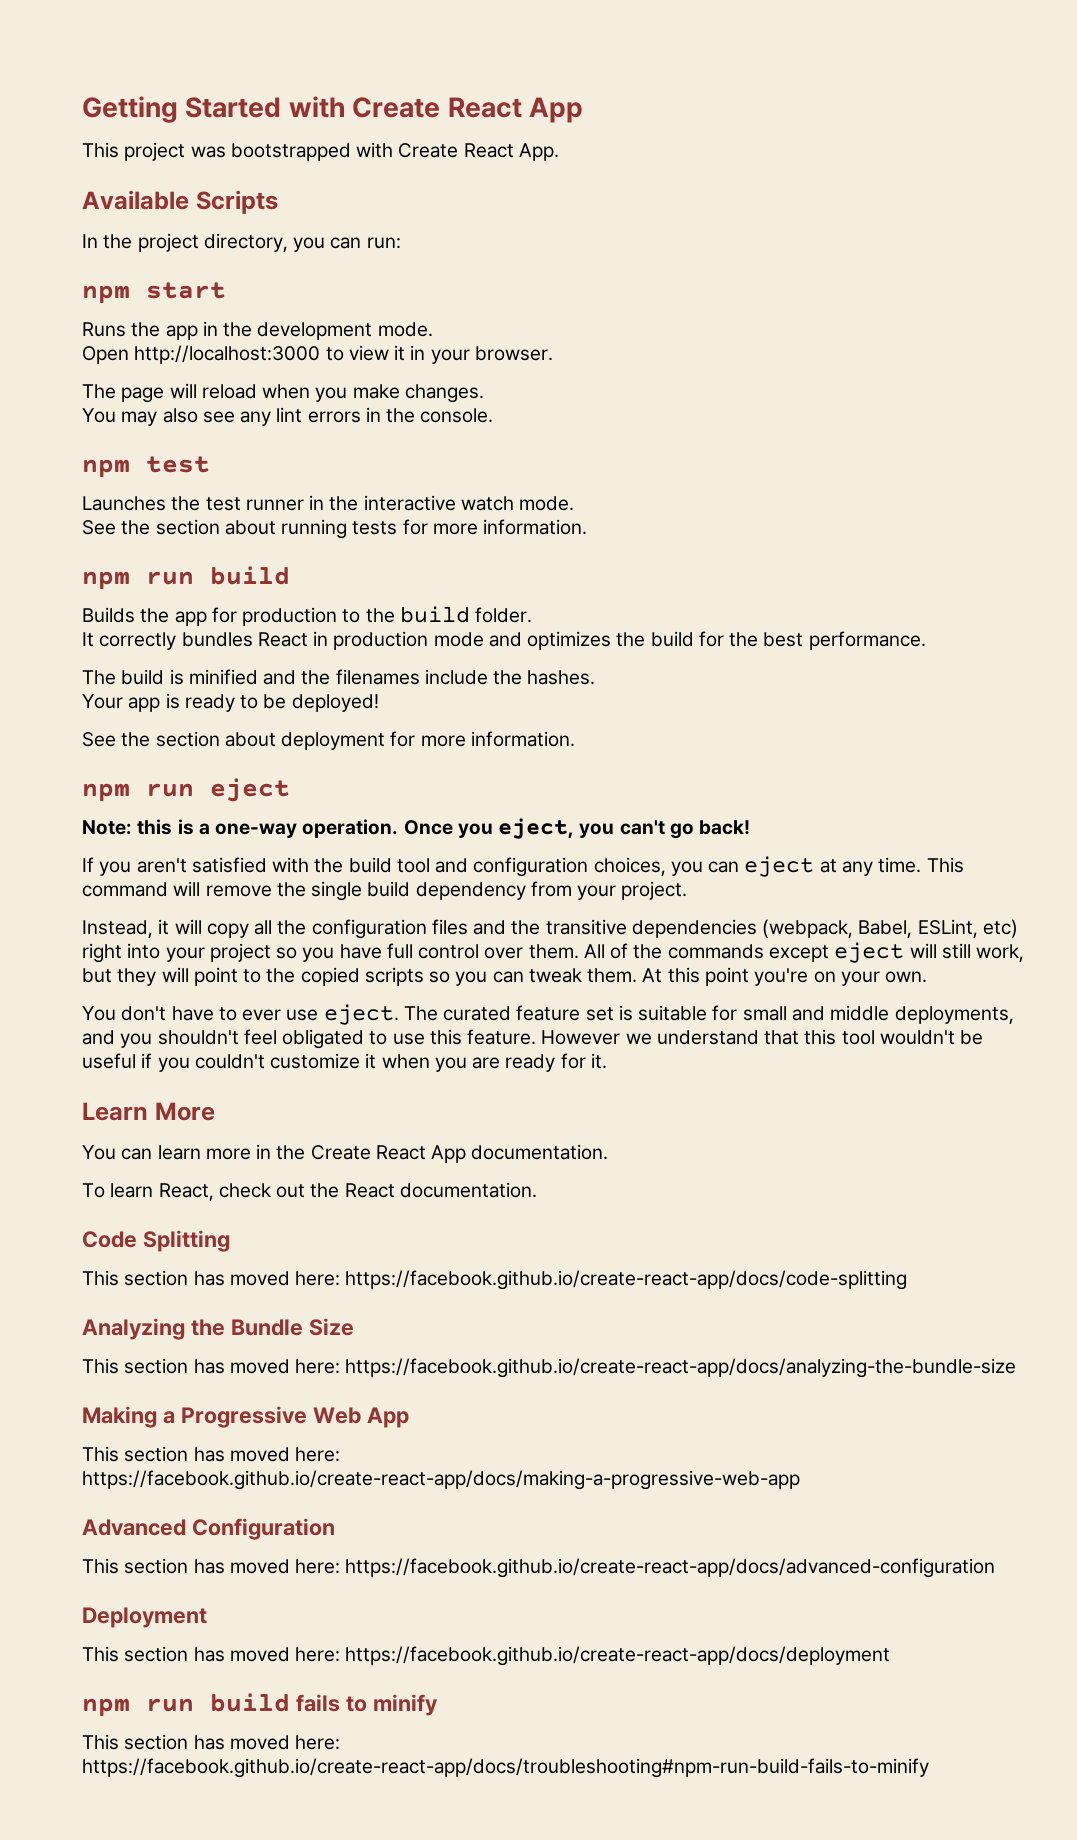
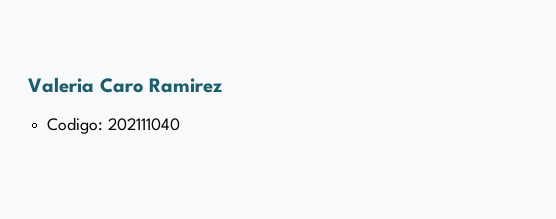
[82,96,584,123] [82,142,559,161] [82,190,278,214] [82,233,401,252] [82,282,226,304] [82,321,433,340] [82,345,553,364] [82,383,484,403] [82,407,494,426] [82,456,210,478] [82,495,575,511] [82,519,588,539] [82,566,290,590] [82,606,533,626] [82,631,926,650] [82,669,596,685] [82,693,379,712] [82,731,575,750] [82,778,290,802] [82,818,751,839] [82,856,964,877] [82,881,688,901] [82,919,1018,939] [82,942,1025,963] [82,967,928,986] [82,1004,1014,1025] [82,1029,984,1049] [82,1053,607,1072] [82,1102,215,1121] [82,1144,609,1163] [82,1182,537,1201] [82,1230,230,1252] [82,1270,908,1290] [82,1318,354,1340] [82,1358,1017,1378] [82,1406,409,1428] [82,1446,341,1462] [82,1470,800,1490] [82,1518,335,1540] [82,1558,996,1578] [82,1607,207,1628] [82,1646,891,1666] [82,1693,438,1717] [82,1734,341,1750] [82,1758,929,1778] Getting Started with Create React App // This project was bootstrapped with Create React App. // Available Scripts // In the project directory, you can run: // npm start // Runs the app in the development mode. // Open http://localhost:3000 to view it in your browser. // The page will reload when you make changes. // You may also see any lint errors in the console. // npm test // Launches the test runner in the interactive watch mode. // See the section about running tests for more information. // npm run build // Builds the app for production to the build folder. // It correctly bundles React in production mode and optimizes the build for the best performance. // The build is minified and the filenames include the hashes. // Your app is ready to be deployed! // See the section about deployment for more information. // npm run eject // Note: this is a one-way operation. Once you eject, you can't go back! // If you aren't satisfied with the build tool and configuration choices, you can eject at any time. This command will remove the single build dependency from your project. // Instead, it will copy all the configuration files and the transitive dependencies (webpack, Babel, ESLint, etc) right into your project so you have full control over them. All of the commands except eject will still work, but they will point to the copied scripts so you can tweak them. At this point you're on your own. // You don't have to ever use eject. The curated feature set is suitable for small and middle deployments, and you shouldn't feel obligated to use this feature. However we understand that this tool wouldn't be useful if you couldn't customize it when you are ready for it. // Learn More // You can learn more in the Create React App documentation. // To learn React, check out the React documentation. // Code Splitting // This section has moved here: https://facebook.github.io/create-react-app/docs/code-splitting // Analyzing the Bundle Size // This section has moved here: https://facebook.github.io/create-react-app/docs/analyzing-the-bundle-size // Making a Progressive Web App // This section has moved here: https://facebook.github.io/create-react-app/docs/making-a-progressive-web-app // Advanced Configuration // This section has moved here: https://facebook.github.io/create-react-app/docs/advanced-configuration // Deployment // This section has moved here: https://facebook.github.io/create-react-app/docs/deployment // npm run build fails to minify // This section has moved here: https://facebook.github.io/create-react-app/docs/troubleshooting#npm-run-build-fails-to-minify -> [28,77,223,93] [47,117,180,134] Valeria Caro Ramirez // Codigo: 202111040

